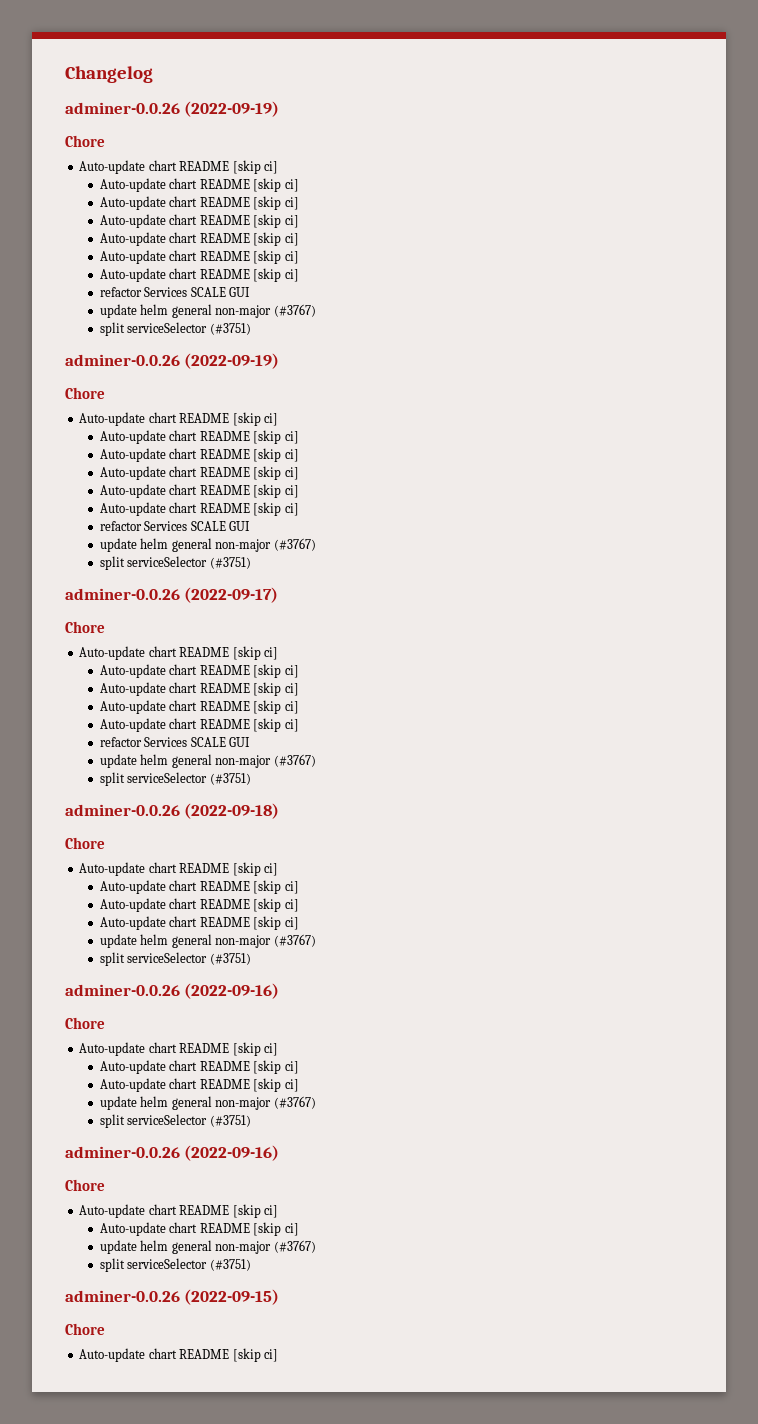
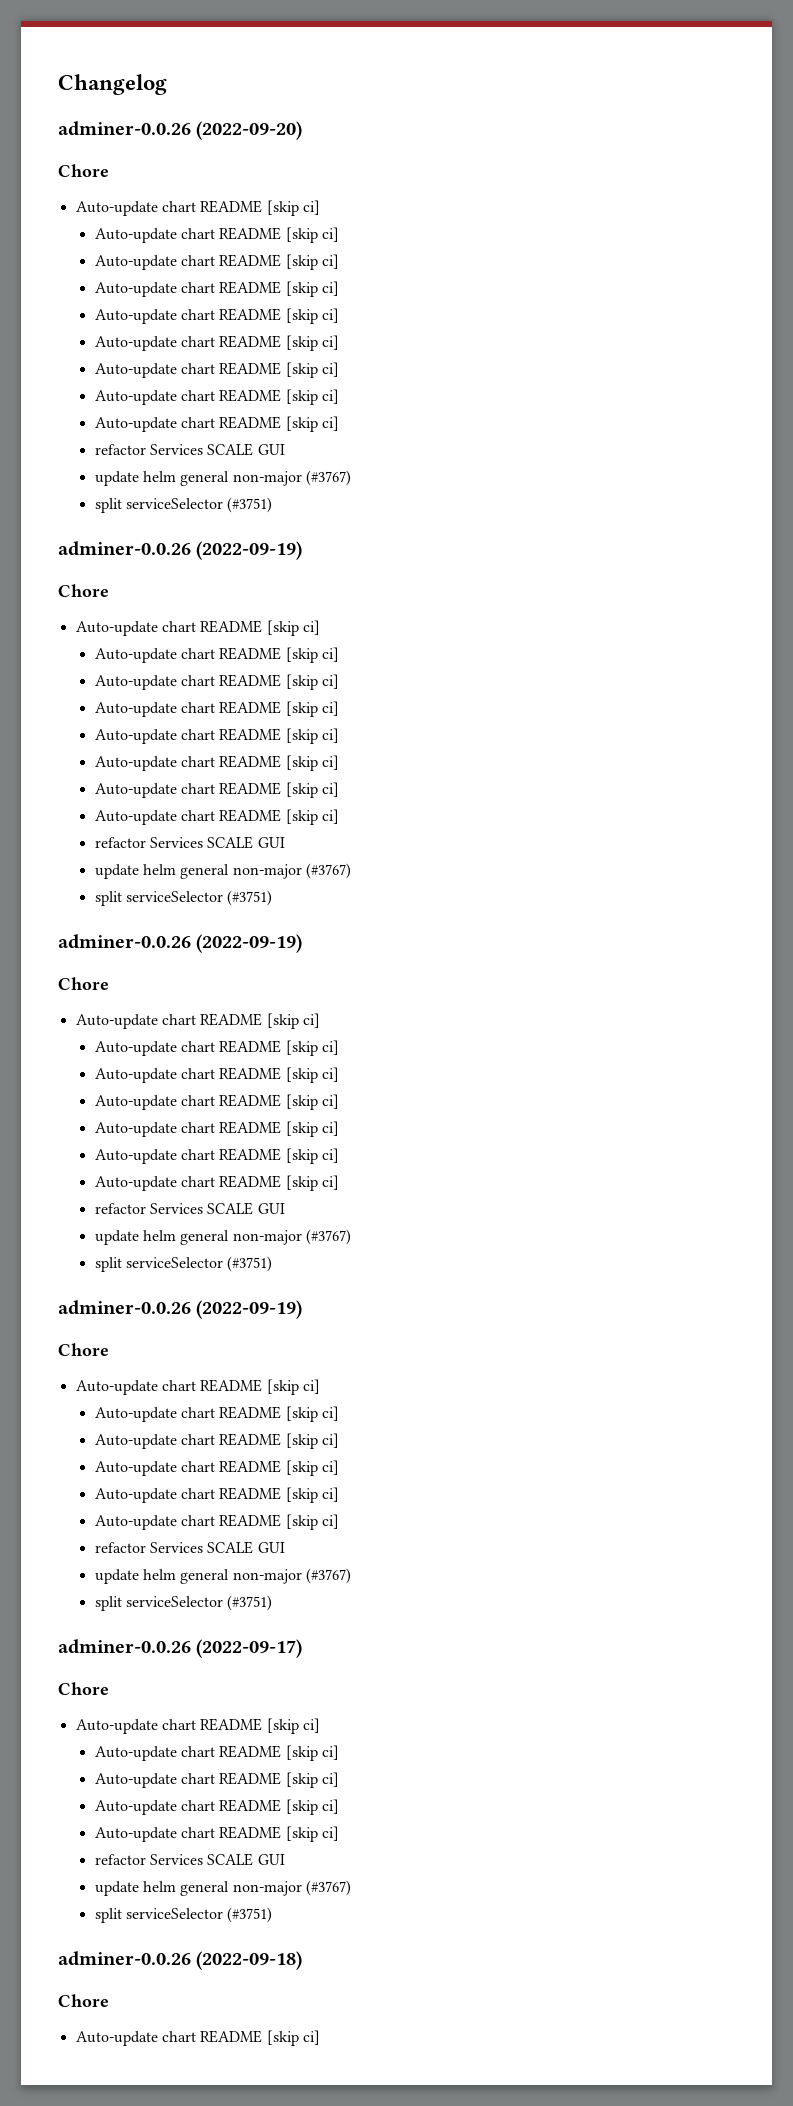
(153, 74) none -> [58,121,303,140] [58,164,109,177] [75,200,320,216] [94,227,340,243] [94,254,340,270] [94,281,340,297] [94,308,340,324] [94,335,340,351] [94,362,340,378] [94,389,340,405] [94,416,340,432] [94,443,285,456] [94,470,352,486] [94,497,273,513] [58,541,303,560] [58,584,109,597] [75,620,320,636] [94,647,340,663] [94,674,340,690] [94,701,340,717] [94,728,340,744] [94,755,340,771] [94,782,340,798] [94,809,340,825] [94,836,285,849] [94,863,352,879] [94,890,273,906] // adminer-0.0.26 (2022-09-20) // Chore // Auto-update chart README [skip ci] // Auto-update chart README [skip ci] // Auto-update chart README [skip ci] // Auto-update chart README [skip ci] // Auto-update chart README [skip ci] // Auto-update chart README [skip ci] // Auto-update chart README [skip ci] // Auto-update chart README [skip ci] // Auto-update chart README [skip ci] // refactor Services SCALE GUI // update helm general non-major (#3767) // split serviceSelector (#3751) // adminer-0.0.26 (2022-09-19) // Chore // Auto-update chart README [skip ci] // Auto-update chart README [skip ci] // Auto-update chart README [skip ci] // Auto-update chart README [skip ci] // Auto-update chart README [skip ci] // Auto-update chart README [skip ci] // Auto-update chart README [skip ci] // Auto-update chart README [skip ci] // refactor Services SCALE GUI // update helm general non-major (#3767) // split serviceSelector (#3751)
[99,880,299,894] [99,898,299,912] [99,916,299,930] [99,934,316,948] [99,952,251,966] [65,983,280,999] [65,1017,105,1029] [79,1042,279,1056] [99,1060,299,1074] [99,1078,299,1092] [99,1096,316,1110] [99,1114,251,1128] [65,1145,280,1161] [65,1179,105,1191] [79,1204,279,1218] [99,1222,299,1236] [99,1240,316,1254] [99,1258,251,1272] [65,1289,280,1305] [65,1323,105,1335] [79,1348,279,1362] // Auto-update chart README [skip ci] // Auto-update chart README [skip ci] // Auto-update chart README [skip ci] // update helm general non-major (#3767) // split serviceSelector (#3751) // adminer-0.0.26 (2022-09-16) // Chore // Auto-update chart README [skip ci] // Auto-update chart README [skip ci] // Auto-update chart README [skip ci] // update helm general non-major (#3767) // split serviceSelector (#3751) // adminer-0.0.26 (2022-09-16) // Chore // Auto-update chart README [skip ci] // Auto-update chart README [skip ci] // update helm general non-major (#3767) // split serviceSelector (#3751) // adminer-0.0.26 (2022-09-15) // Chore // Auto-update chart README [skip ci] -> (320, 2037) none

